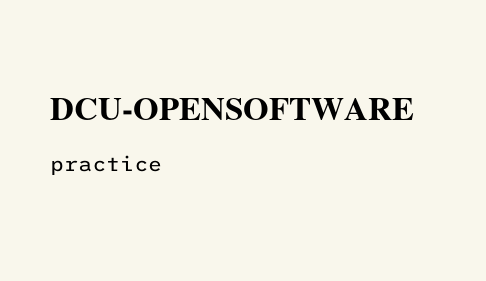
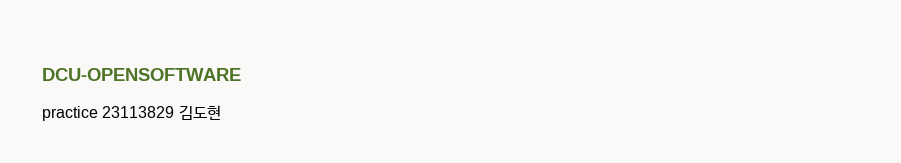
(162, 165) none -> [102,105,221,120] 23113829 김도현

